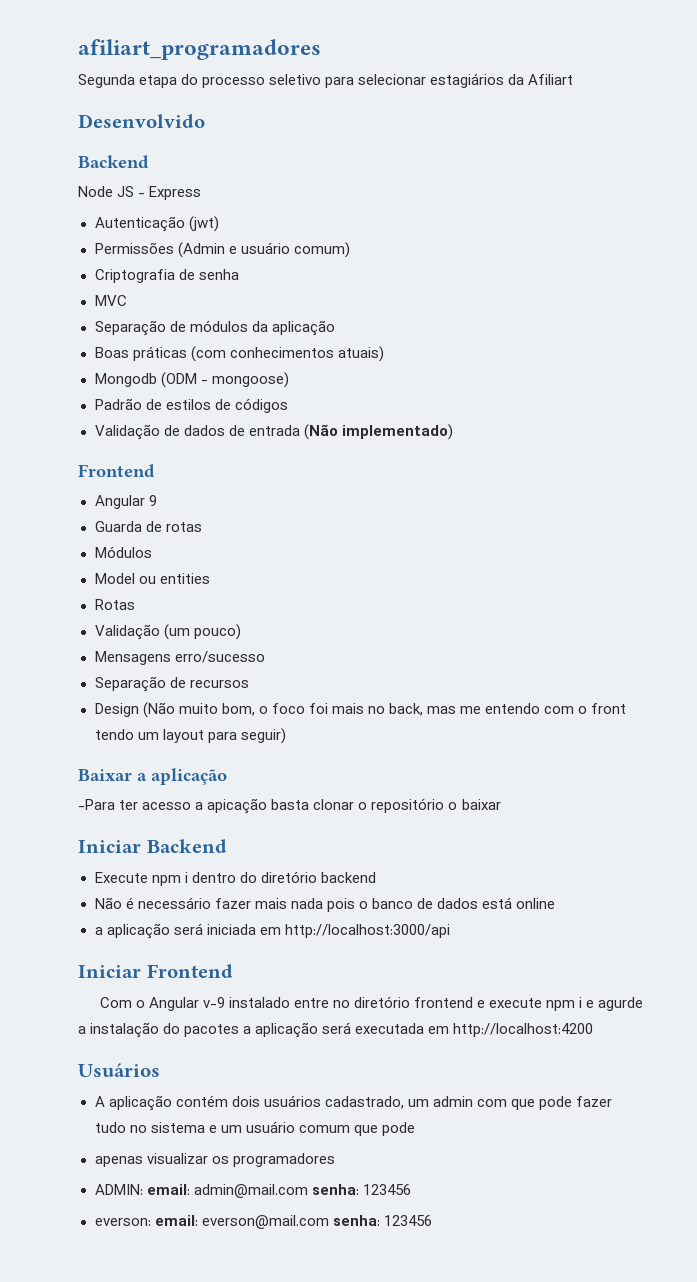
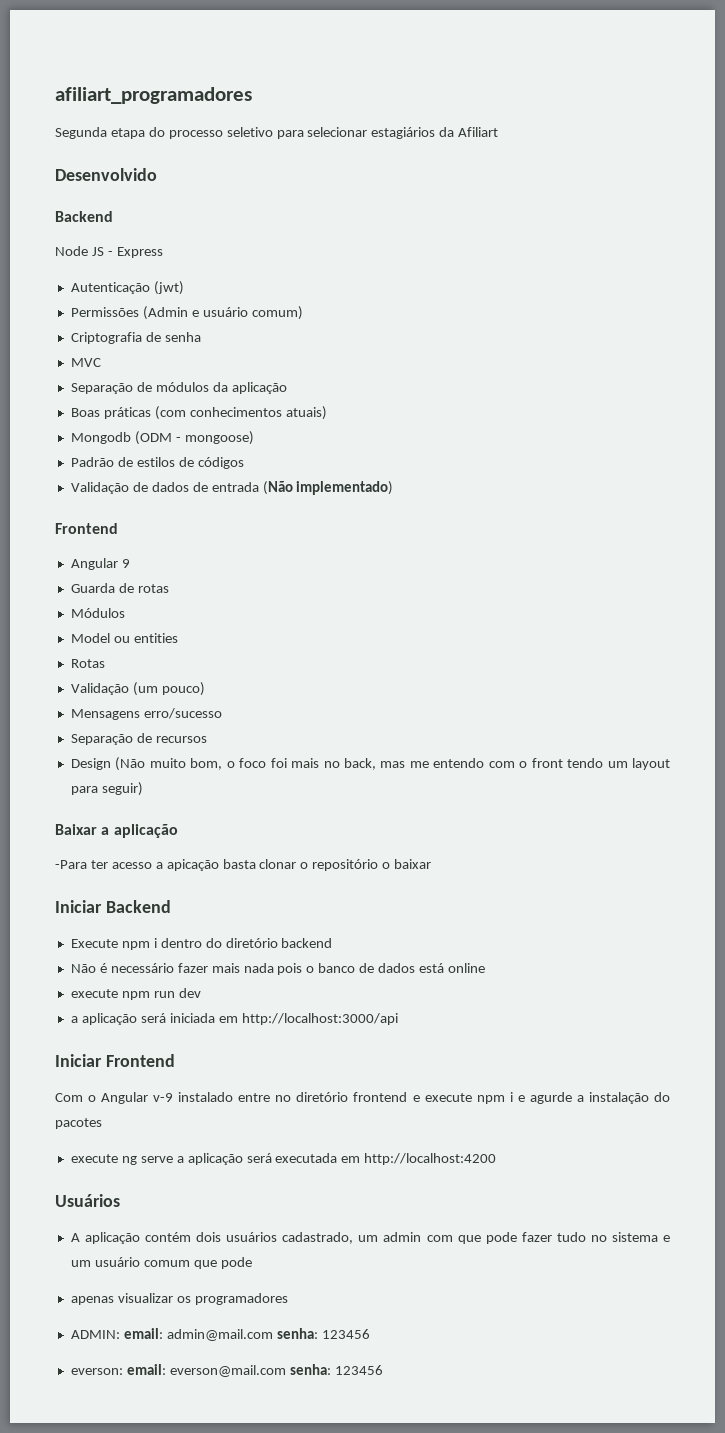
(556, 903) none -> [70,988,201,1000] // execute npm run dev
(240, 1030) none -> [70,1154,173,1165] // execute ng serve

